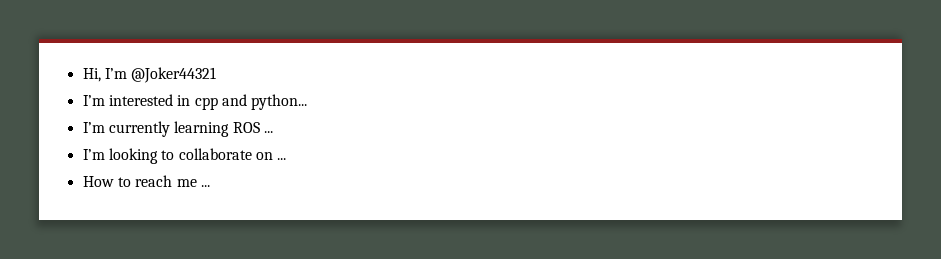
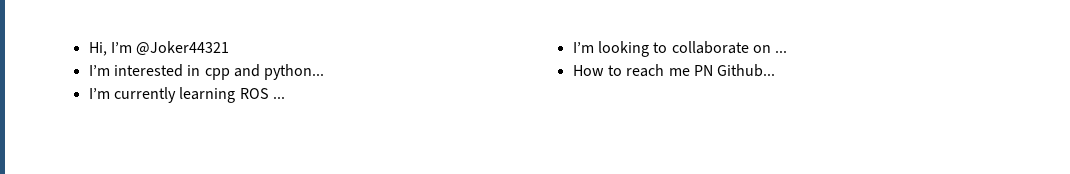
[200,185,210,187] ... -> [693,64,776,77] PN Github...

